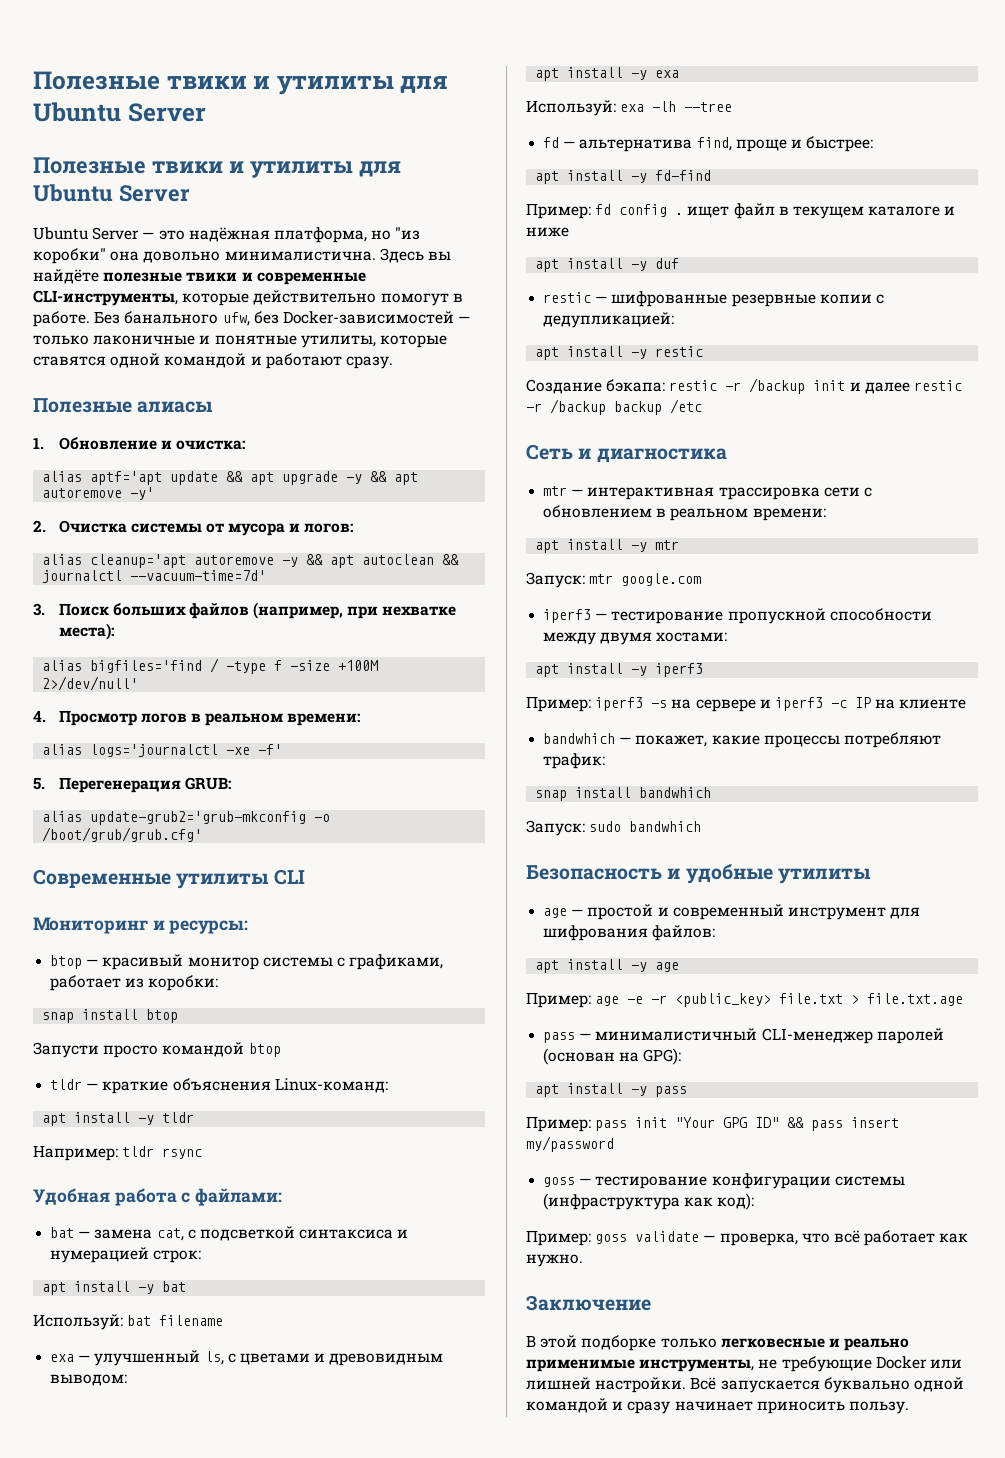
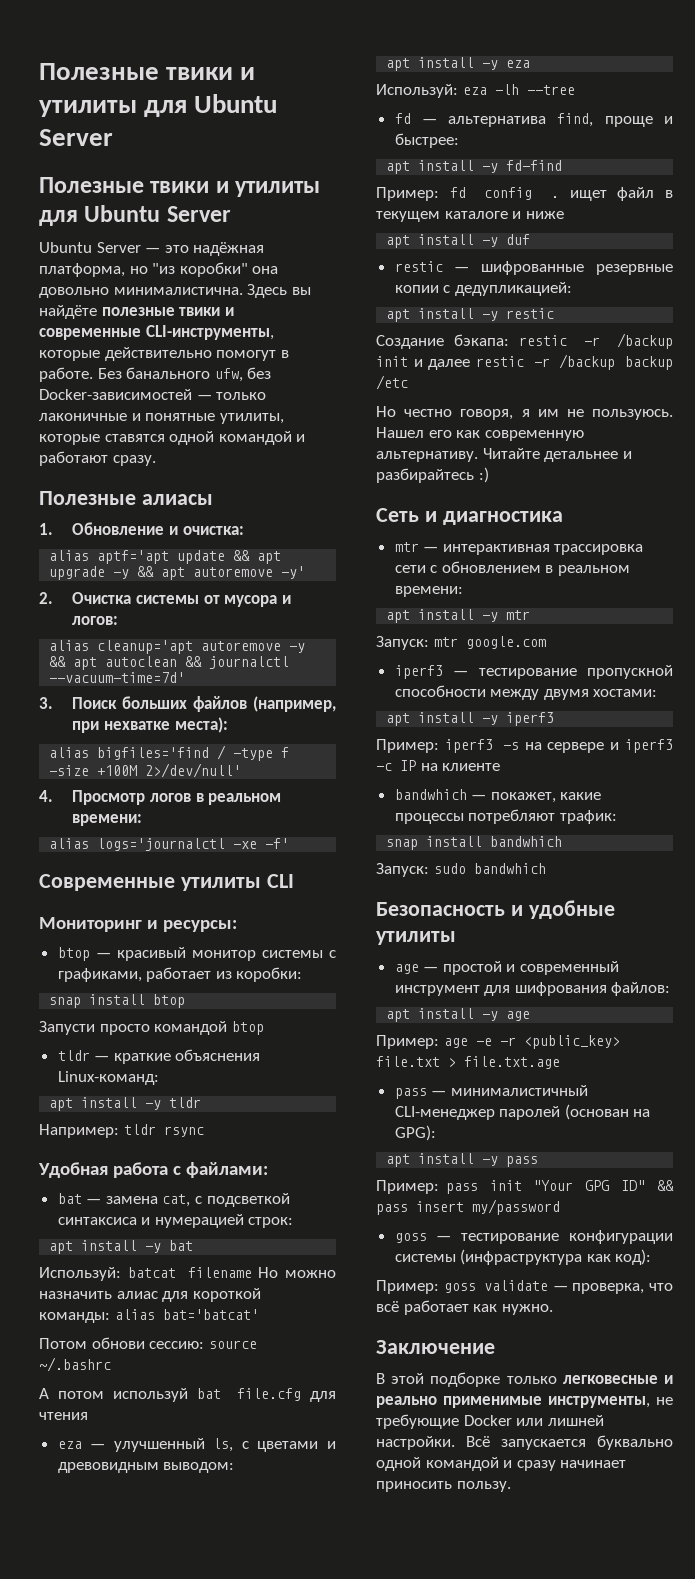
[33,777,231,793] [42,811,331,825] [42,827,203,842] // 5. Перегенерация GRUB: // alias update-grub2='grub-mkconfig -o /boot/grub/grub.cfg' -> (290, 843) none
[127,1315,224,1326] [50,1354,75,1362] bat filename // exa -> [127,1267,336,1278] [39,1288,261,1302] [39,1309,259,1323] [39,1337,257,1349] [39,1357,111,1372] [39,1388,336,1402] [39,1412,88,1420] [57,1441,82,1449] batcat filename Но можно назначить алиас для короткой команды: alias bat='batcat' // Потом обнови сессию: source ~/.bashrc // А потом используй bat file.cfg для чтения // eza
[655,70,680,78] [526,100,645,116] exa // Используй: exa -> [506,60,531,68] [376,84,487,98] eza // Используй: eza
(702, 406) none -> [376,406,673,420] [376,427,584,441] [376,448,632,462] [376,467,489,483] // Но честно говоря, я им не пользуюсь. Нашел его как современную альтернативу. Читайте детальнее и разбирайтесь :)

